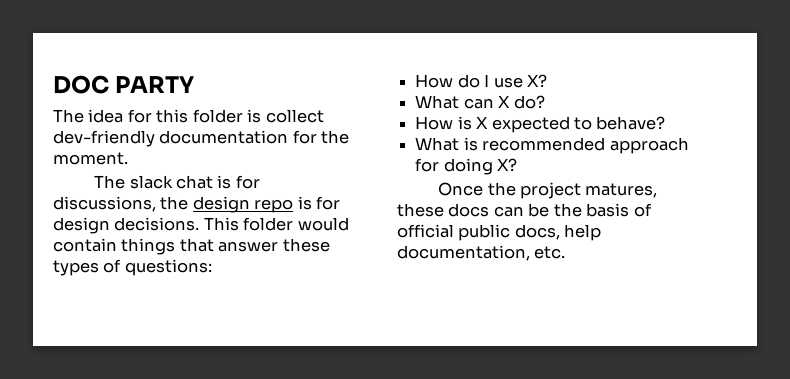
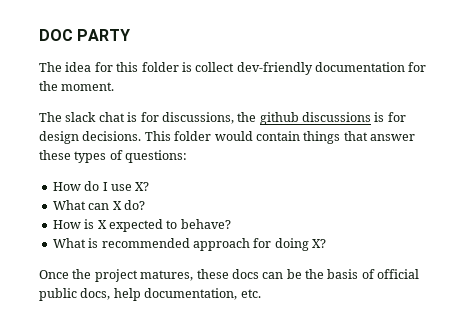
[192,196,294,213] design repo -> [259,112,371,125] github discussions

